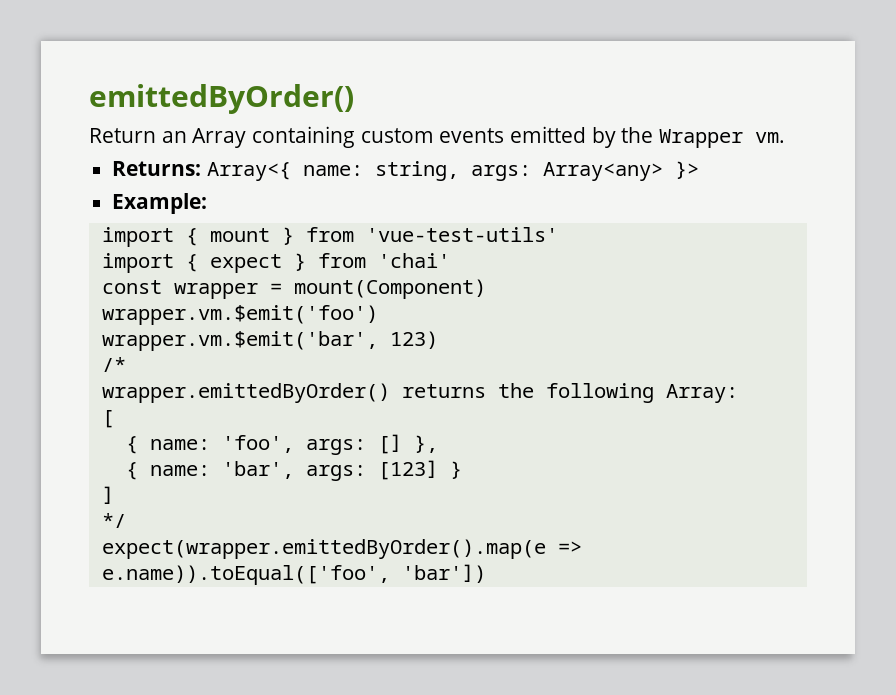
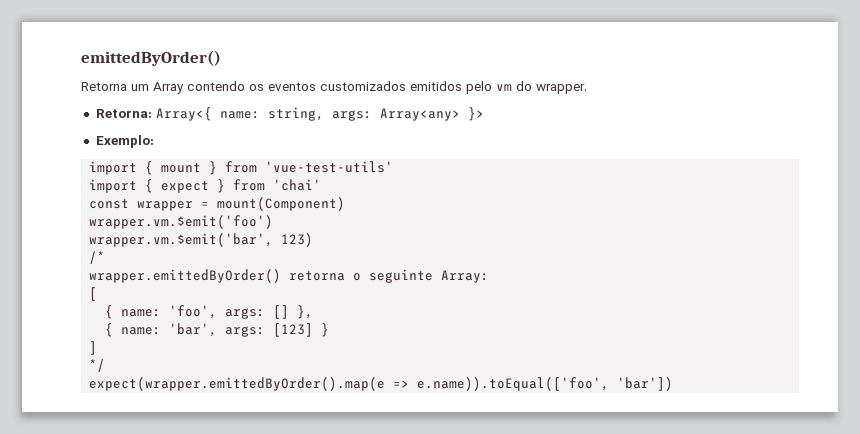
[89,126,786,148] [112,161,202,176] Return an Array containing custom events emitted by the Wrapper vm. // Returns: -> [81,81,587,94] [95,109,152,118] Retorna um Array contendo os eventos customizados emitidos pelo vm do wrapper. // Retorna:
[112,193,208,214] Example: -> [95,135,154,148] Exemplo:
[401,383,654,403] returns the following -> [289,269,434,283] retorna o seguinte

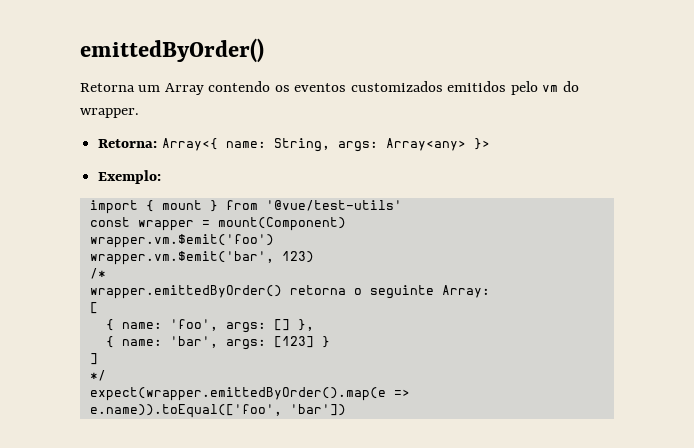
[267,107,324,121] string, -> [273,138,330,152] String,
[265,161,394,173] [89,179,322,193] 'vue-test-utils' // import { expect } from 'chai' -> [265,200,402,211] '@vue/test-utils'

